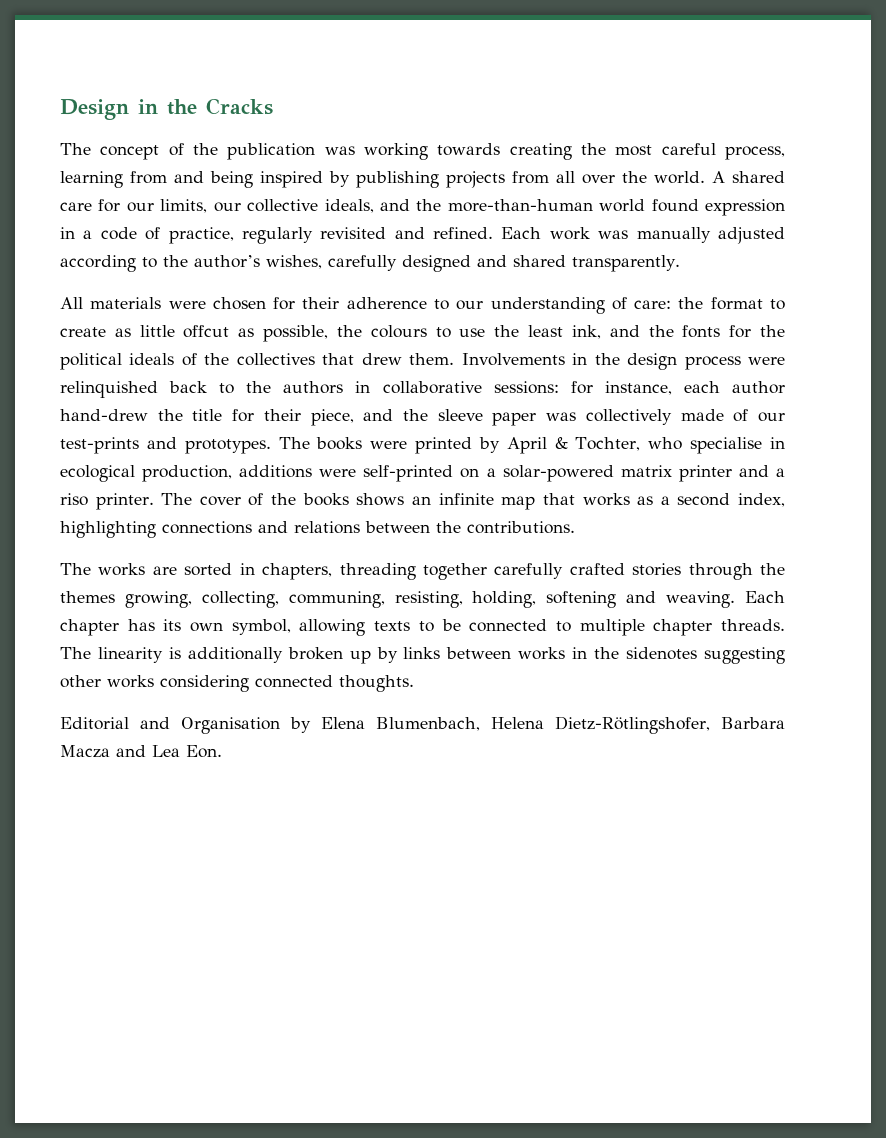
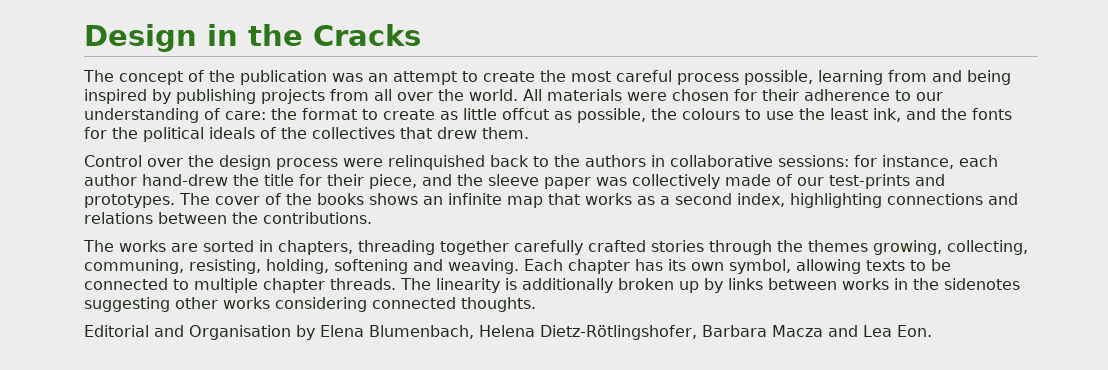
[364,143,572,160] working towards creating -> [368,71,535,85] an attempt to create
[725,146,786,160] process, -> [677,70,813,85] process possible,
[712,171,785,183] [60,199,785,216] [60,227,785,244] [60,255,680,272] A shared care for our limits, our collective ideals, and the more-than-human world found expression in a code of practice, regularly revisited and refined. Each work was manually adjusted according to the author’s wishes, carefully designed and shared transparently. // -> (518, 95) none
[461,353,588,366] Involvements in -> [84,155,183,167] // Control over
[316,437,785,454] [60,465,785,482] [60,493,193,510] books were printed by April & Tochter, who specialise in ecological production, additions were self-printed on a solar-powered matrix printer and a riso printer. The -> (210, 199) none

